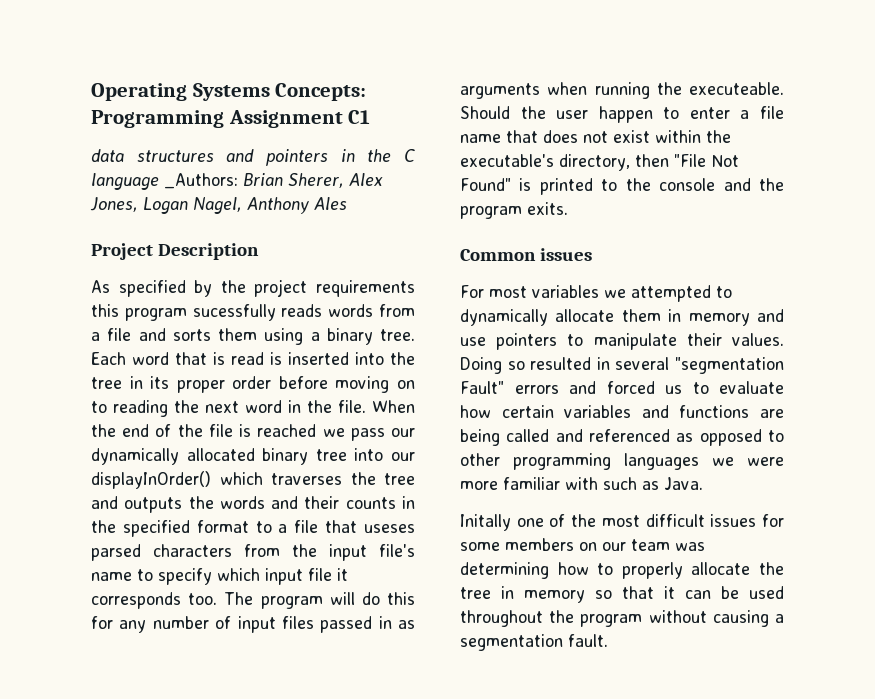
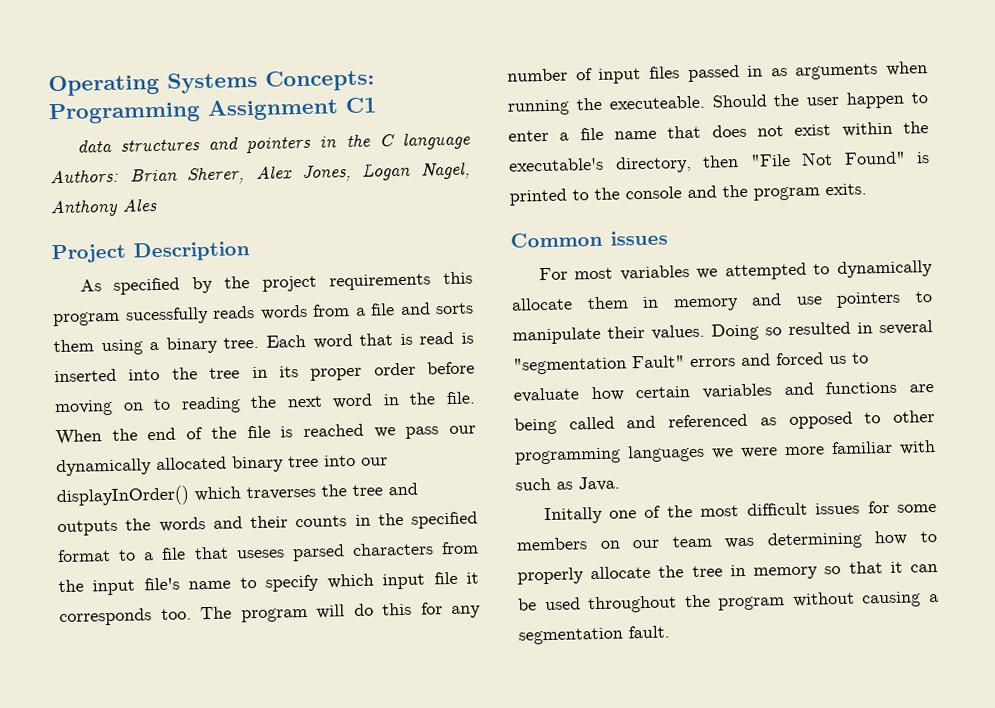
[164,173,238,189] _Authors: -> [50,168,119,184] Authors:

